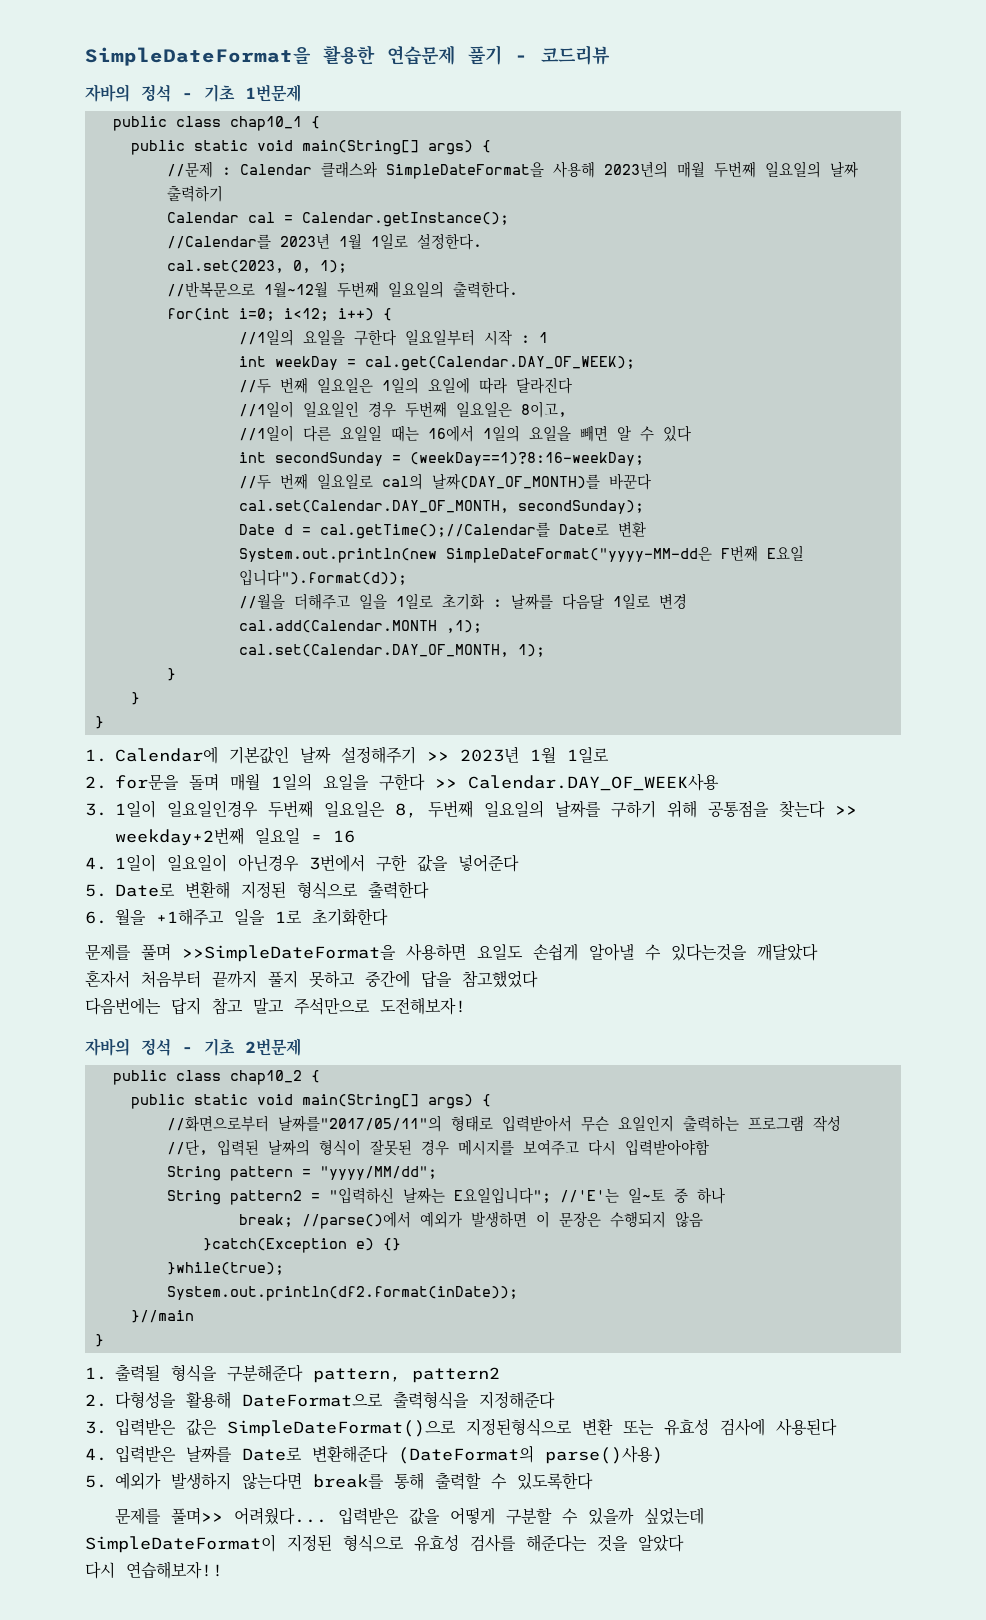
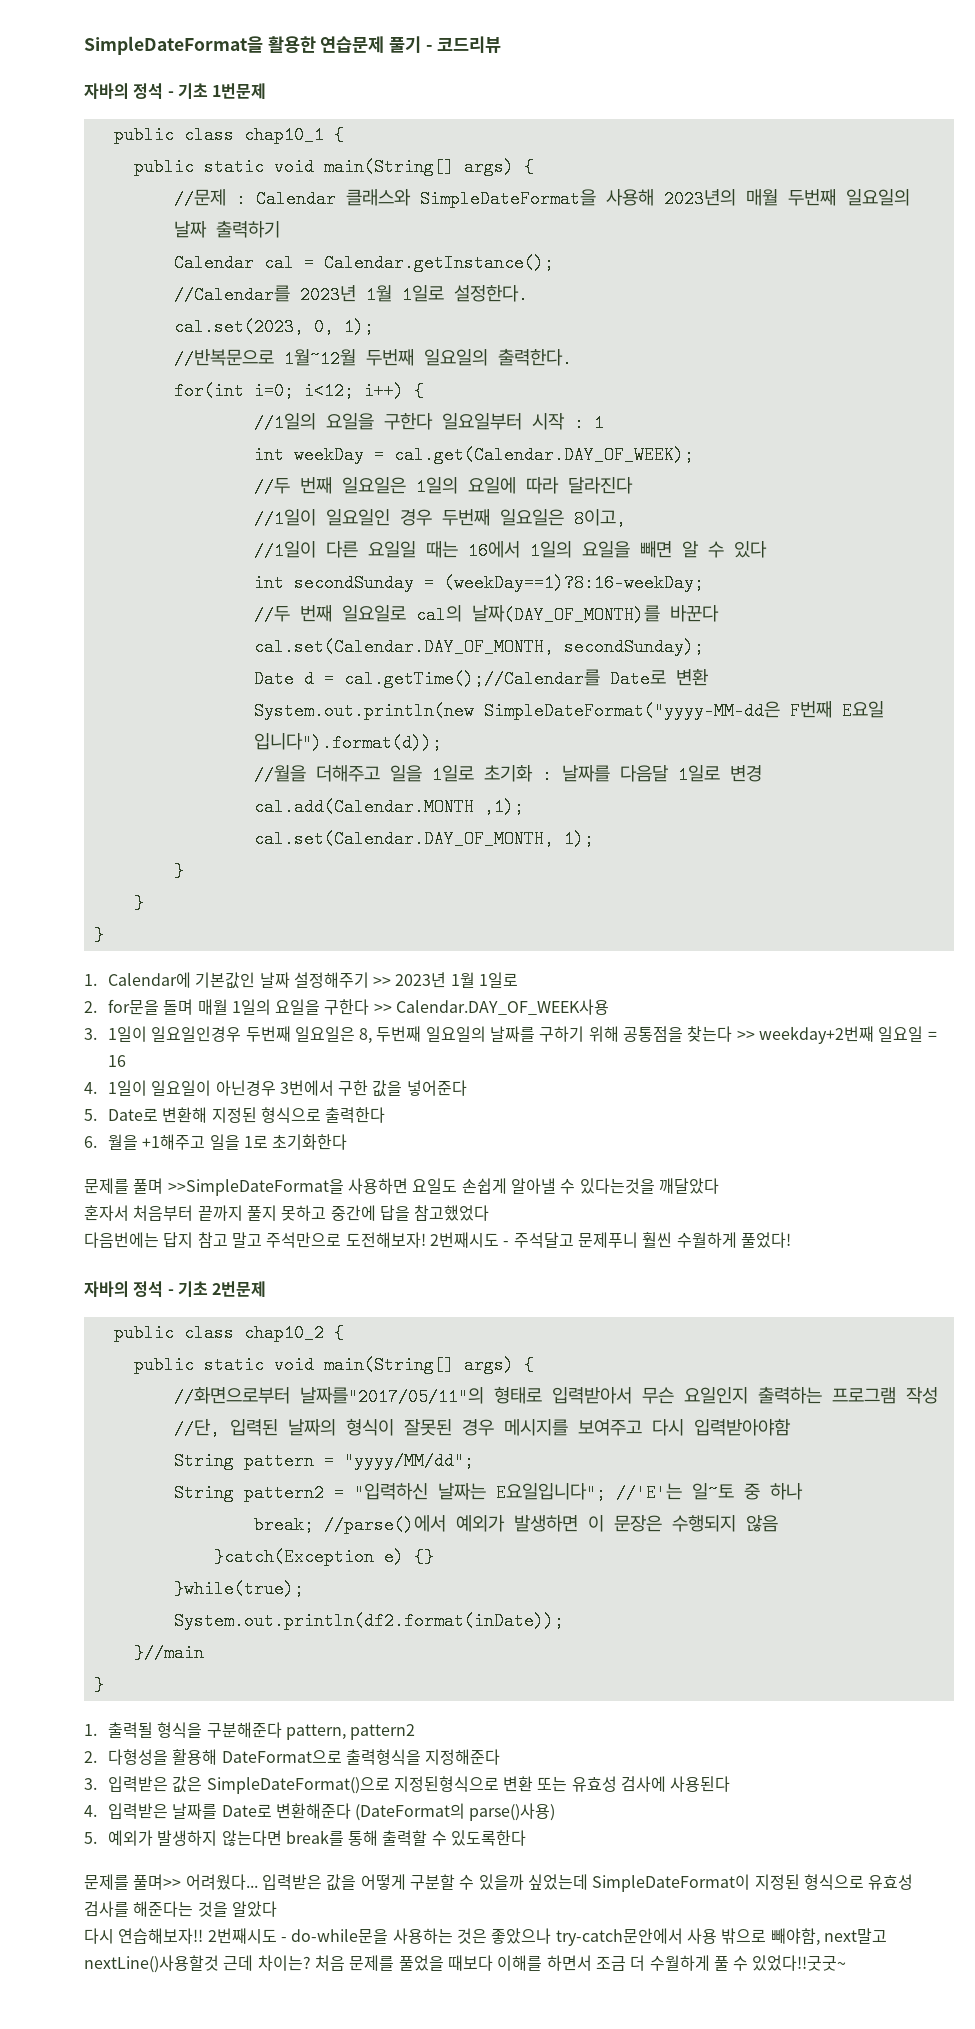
(466, 1006) none -> [429,1232,791,1248] 2번째시도 - 주석달고 문제푸니 훨씬 수월하게 풀었다!
(223, 1570) none -> [207,1928,887,1946] [84,1955,847,1973] 2번째시도 - do-while문을 사용하는 것은 좋았으나 try-catch문안에서 사용 밖으로 빼야함, next말고 nextLine()사용할것 근데 차이는? 처음 문제를 풀었을 때보다 이해를 하면서 조금 더 수월하게 풀 수 있었다!!굿굿~

